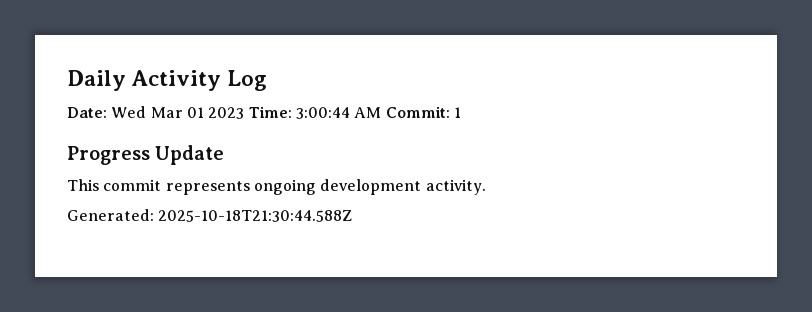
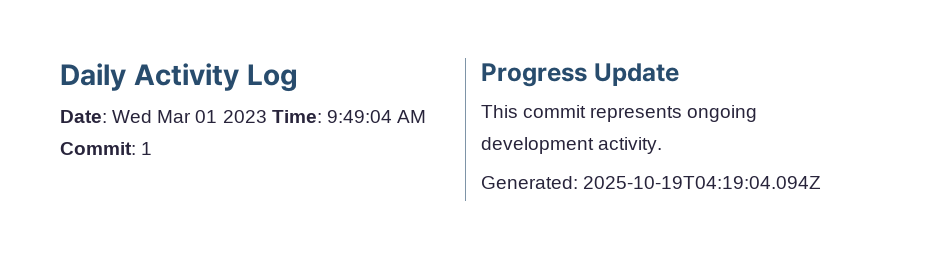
[295,107,350,119] 3:00:44 -> [326,110,392,123] 9:49:04
[158,210,353,222] 2025-10-18T21:30:44.588Z -> [583,176,822,189] 2025-10-19T04:19:04.094Z

